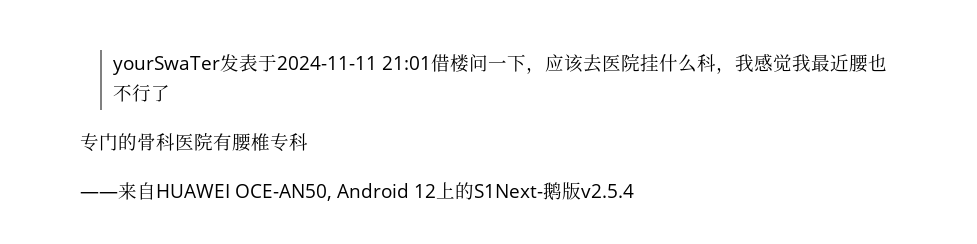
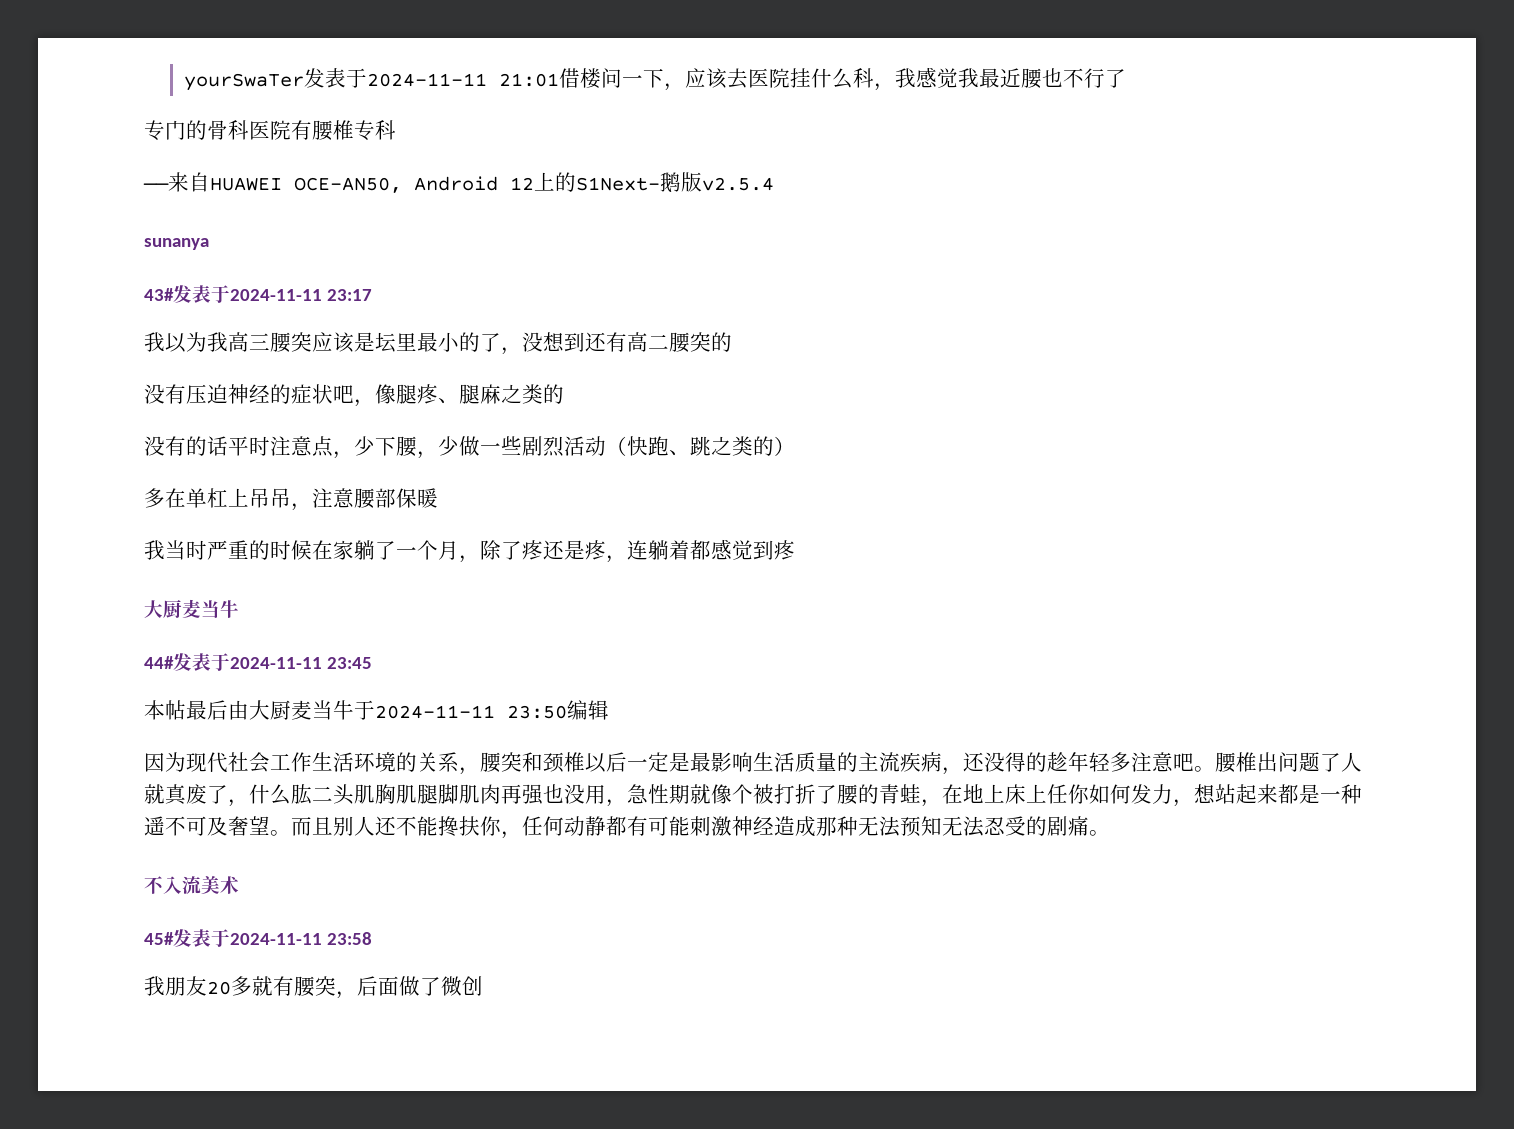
(634, 191) none -> [144,238,209,250] [144,285,372,303] [144,332,732,355] [144,384,564,407] [144,436,795,459] [144,488,438,511] [144,539,795,563] [144,599,239,618] [144,653,372,671] [144,700,609,720] [144,752,1362,775] [144,784,1362,807] [144,816,1110,839] [144,875,239,894] [144,929,372,947] [144,976,483,999] // sunanya // 43#发表于2024-11-11 23:17 // 我以为我高三腰突应该是坛里最小的了，没想到还有高二腰突的 // 没有压迫神经的症状吧，像腿疼、腿麻之类的 // 没有的话平时注意点，少下腰，少做一些剧烈活动（快跑、跳之类的） // 多在单杠上吊吊，注意腰部保暖 // 我当时严重的时候在家躺了一个月，除了疼还是疼，连躺着都感觉到疼 // 大厨麦当牛 // 44#发表于2024-11-11 23:45 // 本帖最后由大厨麦当牛于2024-11-11 23:50编辑 // 因为现代社会工作生活环境的关系，腰突和颈椎以后一定是最影响生活质量的主流疾病，还没得的趁年轻多注意吧。腰椎出问题了人就真废了，什么肱二头肌胸肌腿脚肌肉再强也没用，急性期就像个被打折了腰的青蛙，在地上床上任你如何发力，想站起来都是一种遥不可及奢望。而且别人还不能搀扶你，任何动静都有可能刺激神经造成那种无法预知无法忍受的剧痛。 // 不入流美术 // 45#发表于2024-11-11 23:58 // 我朋友20多就有腰突，后面做了微创

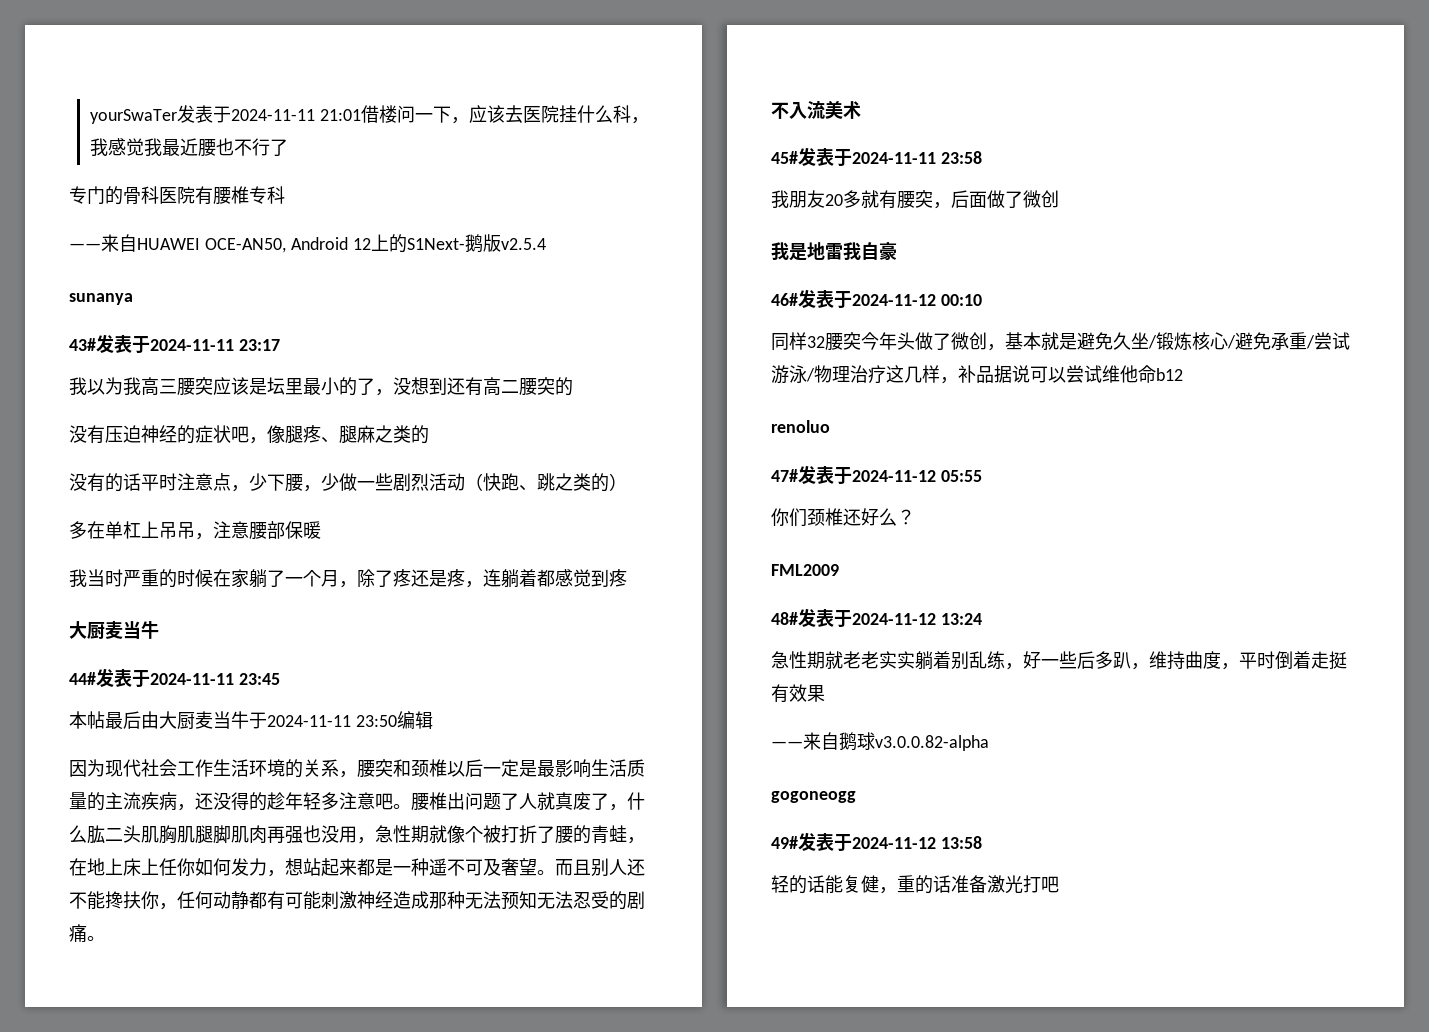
(483, 986) none -> [771,242,897,261] [771,289,982,308] [771,332,1350,351] [771,365,1183,384] [771,420,830,433] [771,465,982,484] [771,508,915,527] [771,564,839,576] [771,608,982,627] [771,651,1347,670] [771,684,825,703] [771,732,989,751] [771,791,856,803] [771,832,982,851] [771,875,1059,894] // 我是地雷我自豪 // 46#发表于2024-11-12 00:10 // 同样32腰突今年头做了微创，基本就是避免久坐/锻炼核心/避免承重/尝试游泳/物理治疗这几样，补品据说可以尝试维他命b12 // renoluo // 47#发表于2024-11-12 05:55 // 你们颈椎还好么？ // FML2009 // 48#发表于2024-11-12 13:24 // 急性期就老老实实躺着别乱练，好一些后多趴，维持曲度，平时倒着走挺有效果 // ——来自鹅球v3.0.0.82-alpha // gogoneogg // 49#发表于2024-11-12 13:58 // 轻的话能复健，重的话准备激光打吧

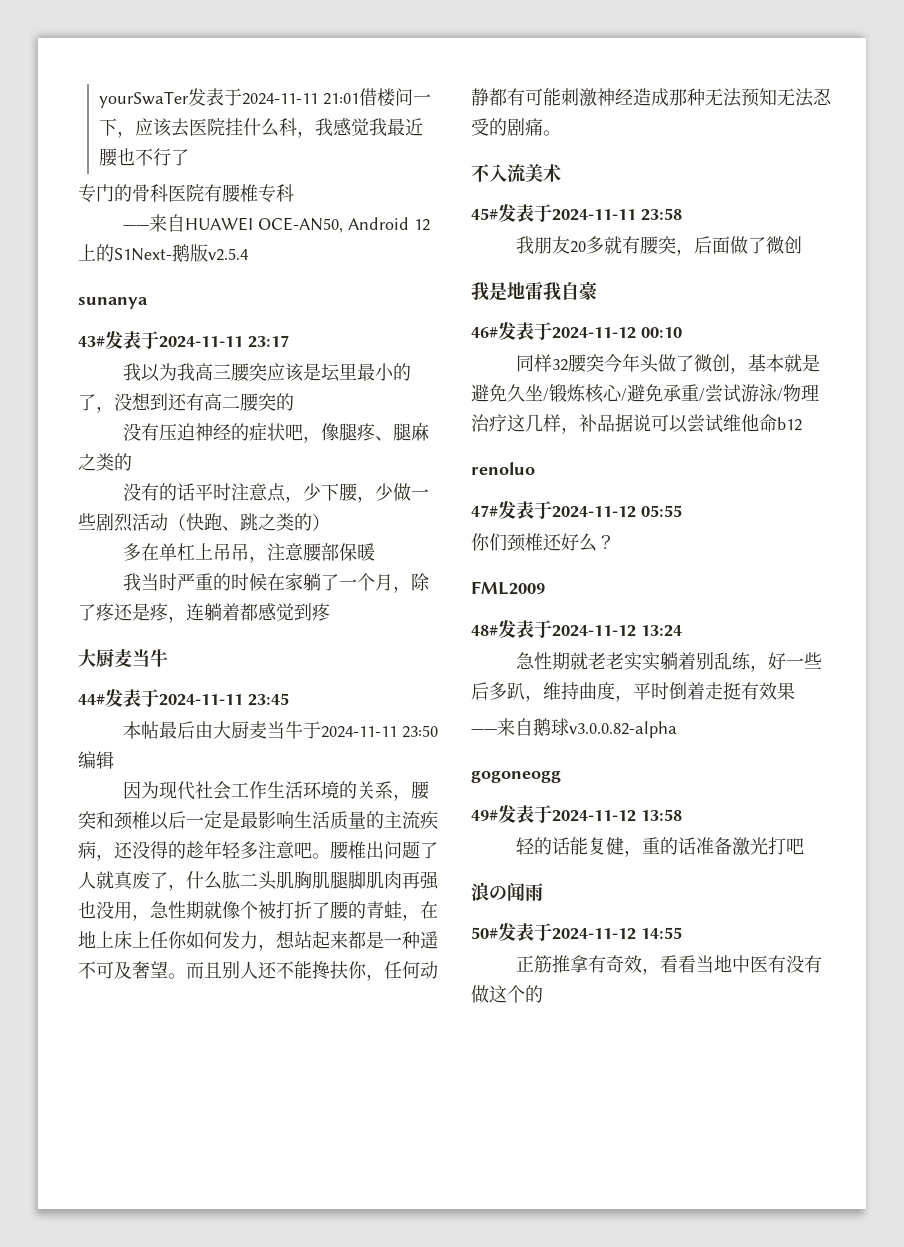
(1059, 884) none -> [471,882,543,901] [471,923,682,941] [515,955,822,975] [471,985,543,1003] // 浪の闻雨 // 50#发表于2024-11-12 14:55 // 正筋推拿有奇效，看看当地中医有没有做这个的

